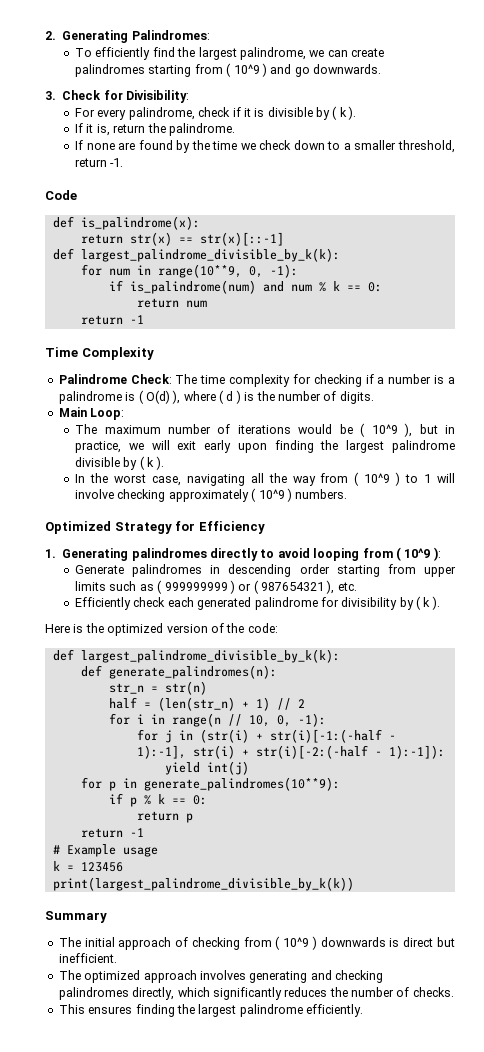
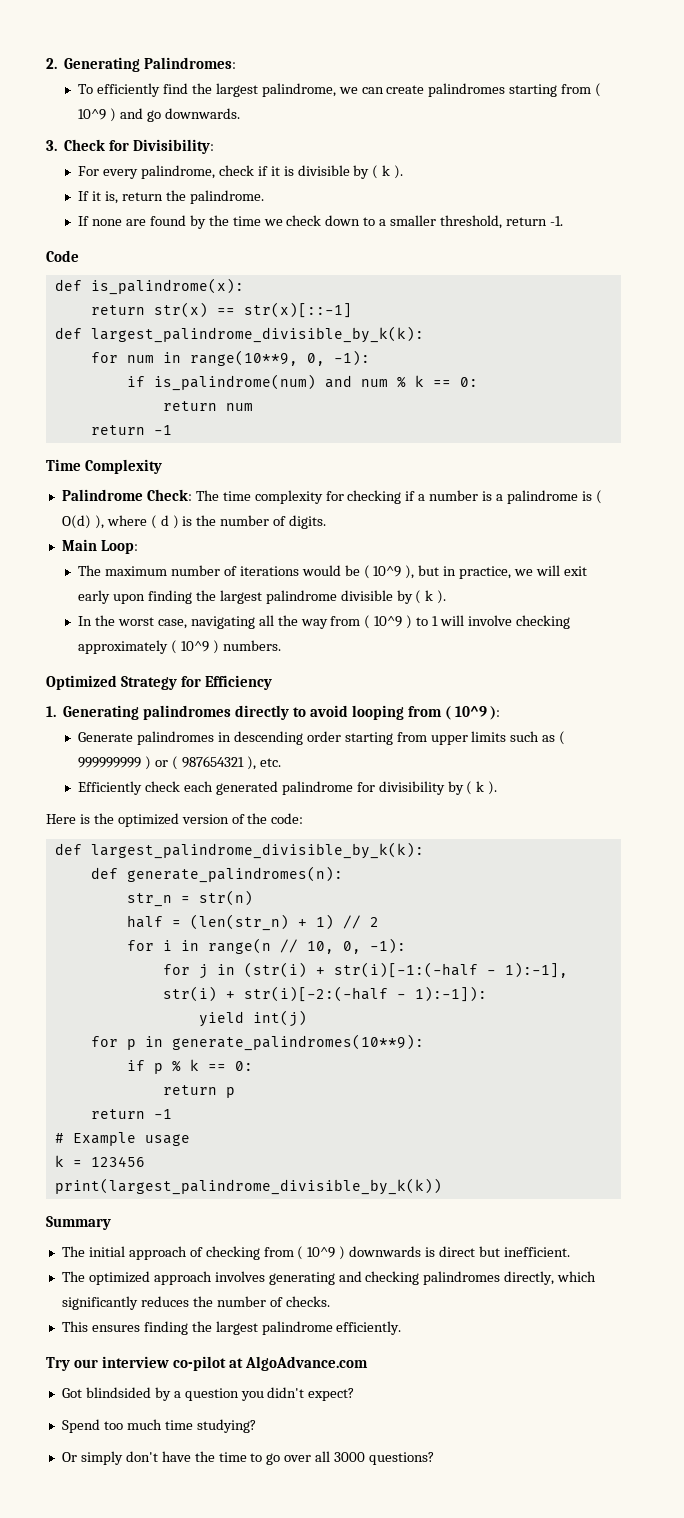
(363, 1010) none -> [46,1356,369,1371] [61,1387,355,1401] [61,1419,256,1433] [61,1451,435,1465] // Try our interview co-pilot at AlgoAdvance.com // Got blindsided by a question you didn't expect? // Spend too much time studying? // Or simply don't have the time to go over all 3000 questions?

